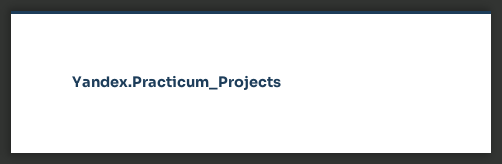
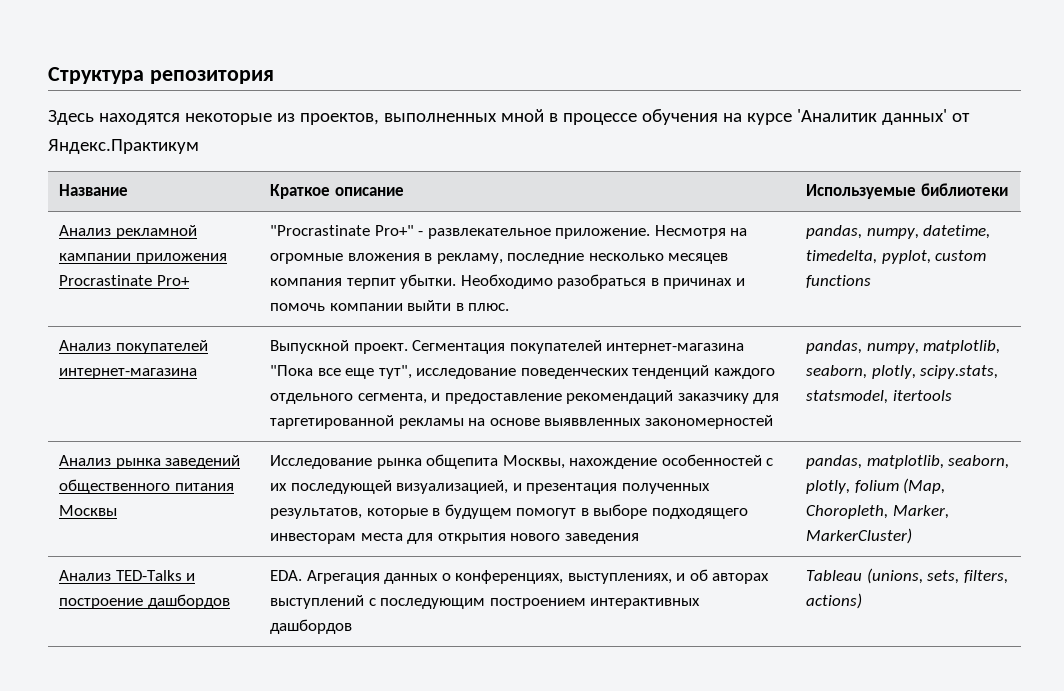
[72,75,281,90] Yandex.Practicum_Projects -> [48,67,274,84] [48,109,970,125] [48,139,199,154] [59,184,129,196] [270,184,404,199] [806,183,1008,199] [59,225,197,239] [59,253,227,264] [59,275,190,286] [270,225,748,239] [270,253,729,264] [270,274,745,289] [270,300,510,311] [806,225,991,239] [806,250,987,264] [806,275,872,288] [59,340,208,354] [59,368,198,379] [270,340,745,354] [270,365,775,379] [270,390,780,404] [270,415,773,429] [806,340,1001,354] [806,365,999,379] [806,390,952,404] [59,455,241,469] [59,479,234,494] [59,505,118,516] [270,454,774,469] [270,480,710,494] [270,504,748,519] [270,533,639,544] [806,455,1010,469] [806,478,946,494] [806,505,949,519] [806,528,913,544] [59,570,196,581] [59,594,230,609] [270,569,769,584] [270,595,701,609] [270,619,353,634] [806,568,1008,584] [806,593,863,609] Структура репозитория // Здесь находятся некоторые из проектов, выполненных мной в процессе обучения на курсе 'Аналитик данных' от Яндекс.Практикум // Название | Краткое описание | Используемые библиотеки // Анализ рекламной кампании приложения Procrastinate Pro+ | "Procrastinate Pro+" - развлекательное приложение. Несмотря на огромные вложения в рекламу, последние несколько месяцев компания терпит убытки. Необходимо разобраться в причинах и помочь компании выйти в плюс. | pandas, numpy, datetime, timedelta, pyplot, custom functions // Анализ покупателей интернет-магазина | Выпускной проект. Сегментация покупателей интернет-магазина "Пока все еще тут", исследование поведенческих тенденций каждого отдельного сегмента, и предоставление рекомендаций заказчику для таргетированной рекламы на основе выяввленных закономерностей | pandas, numpy, matplotlib, seaborn, plotly, scipy.stats, statsmodel, itertools // Анализ рынка заведений общественного питания Москвы | Исследование рынка общепита Москвы, нахождение особенностей с их последующей визуализацией, и презентация полученных результатов, которые в будущем помогут в выборе подходящего инвесторам места для открытия нового заведения | pandas, matplotlib, seaborn, plotly, folium (Map, Choropleth, Marker, MarkerCluster) // Анализ TED-Talks и построение дашбордов | EDA. Агрегация данных о конференциях, выступлениях, и об авторах выступлений с последующим построением интерактивных дашбордов | Tableau (unions, sets, filters, actions)

